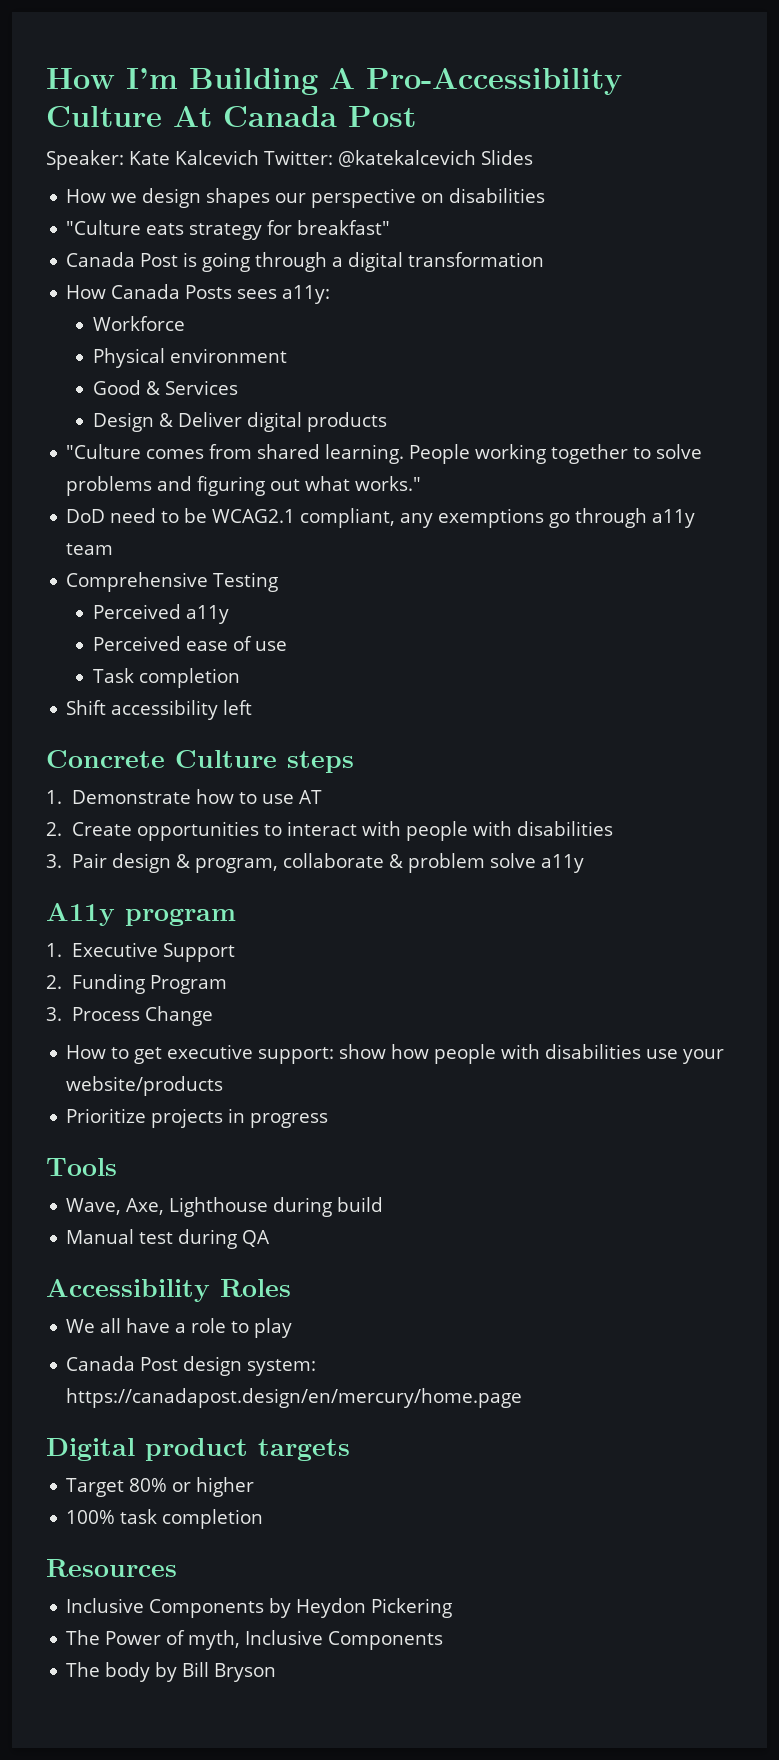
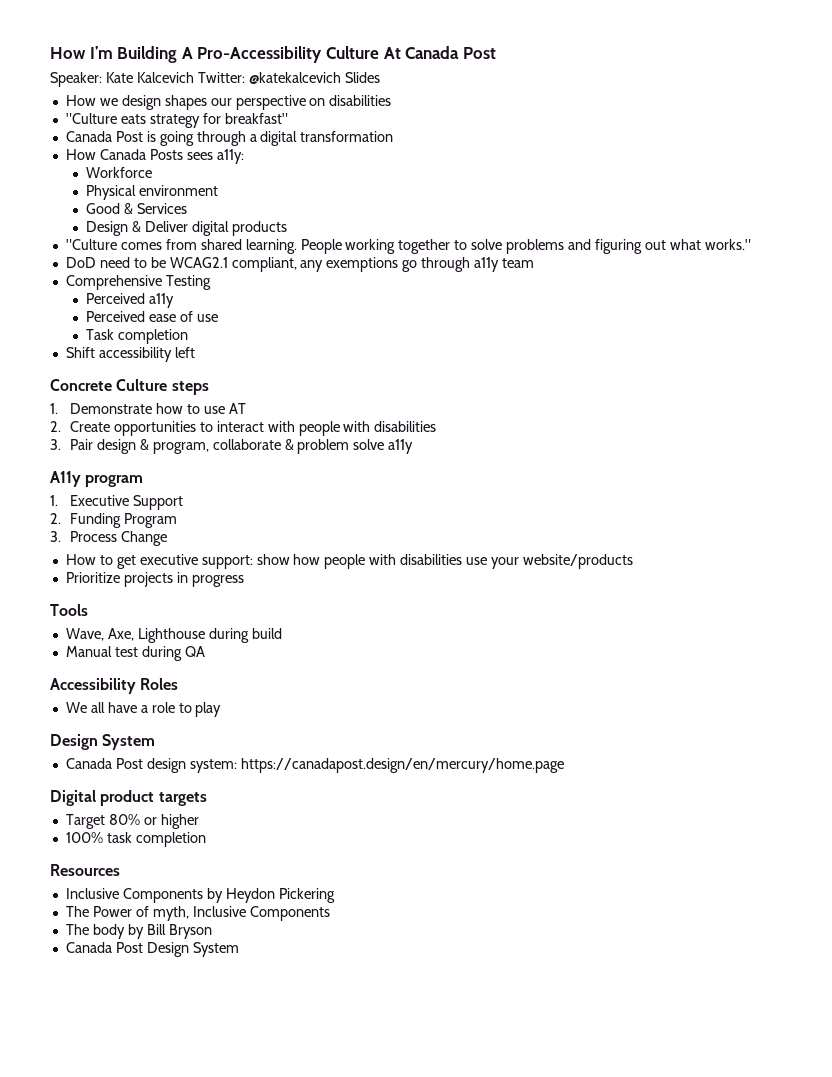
(293, 1328) none -> [50,734,156,750] // Design System
(277, 1672) none -> [65,942,239,957] // Canada Post Design System

